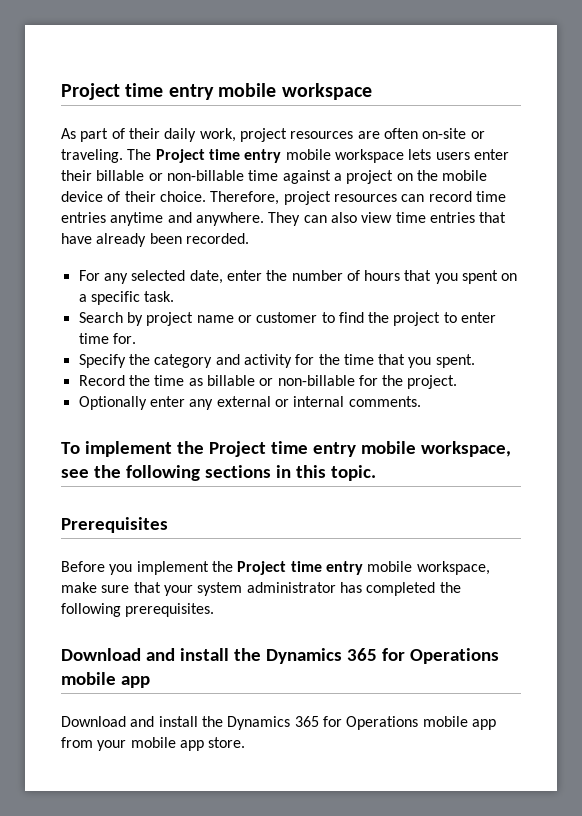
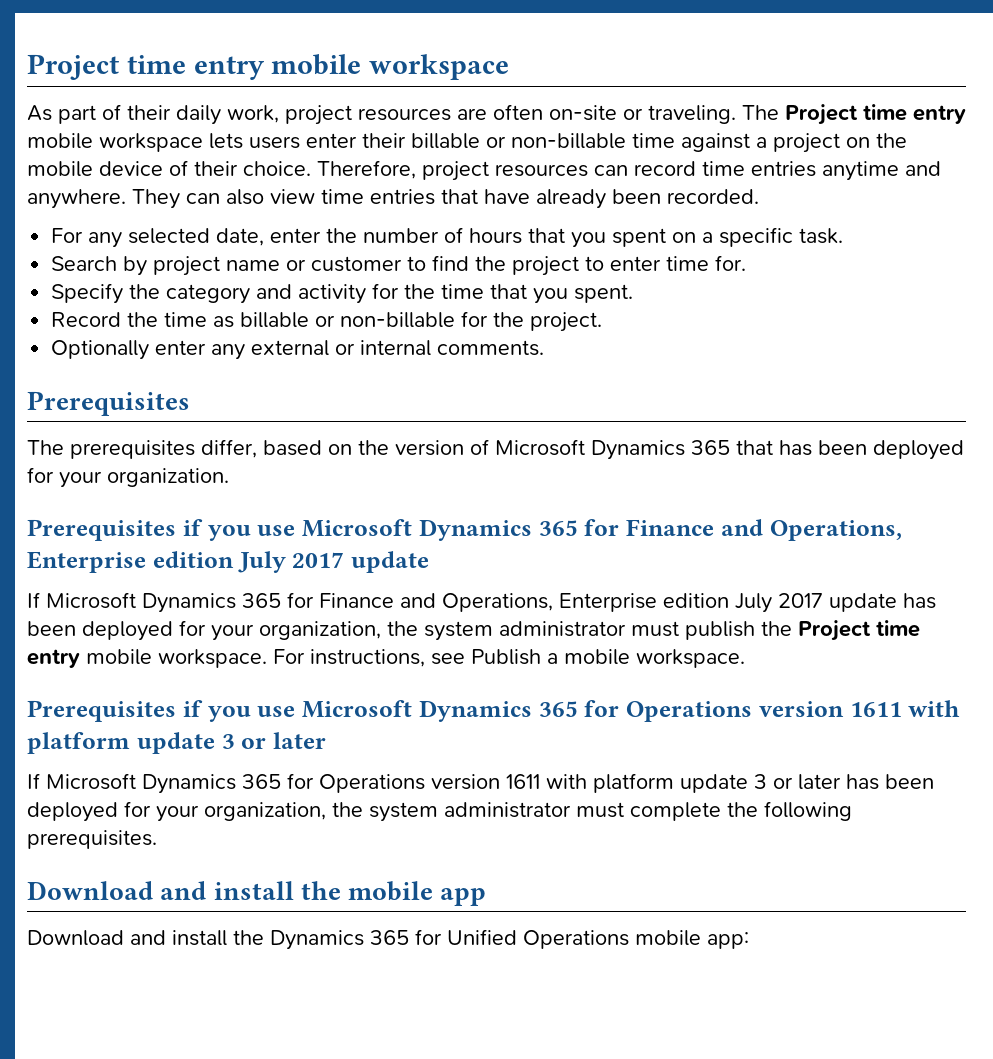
[61,441,511,457] [61,465,376,481] [61,517,168,533] [61,561,490,575] [61,582,436,596] To implement the Project time entry mobile workspace, see the following sections in this topic. // Prerequisites // Before you implement the Project time entry mobile workspace, make sure that your system administrator has completed -> [27,391,190,416] [27,439,964,460] [27,467,229,488] [27,519,902,541] [27,551,429,573] [27,592,936,613] [27,620,920,641] [27,649,745,668] [27,700,961,722] [27,732,326,754] [27,773,934,794] [27,801,721,822] Prerequisites // The prerequisites differ, based on the version of Microsoft Dynamics 365 that has been deployed for your organization. // Prerequisites if you use Microsoft Dynamics 365 for Finance and Operations, Enterprise edition July 2017 update // If Microsoft Dynamics 365 for Finance and Operations, Enterprise edition July 2017 update has been deployed for your organization, the system administrator must publish the Project time entry mobile workspace. For instructions, see Publish a mobile workspace. // Prerequisites if you use Microsoft Dynamics 365 for Operations version 1611 with platform update 3 or later // If Microsoft Dynamics 365 for Operations version 1611 with platform update 3 or later has been deployed for your organization, the system administrator must complete
[265,648,499,664] Dynamics 365 for Operations -> (341, 890) none
[346,716,496,730] [61,737,246,751] Operations mobile app from your mobile app store. -> [447,929,749,949] Unified Operations mobile app:

